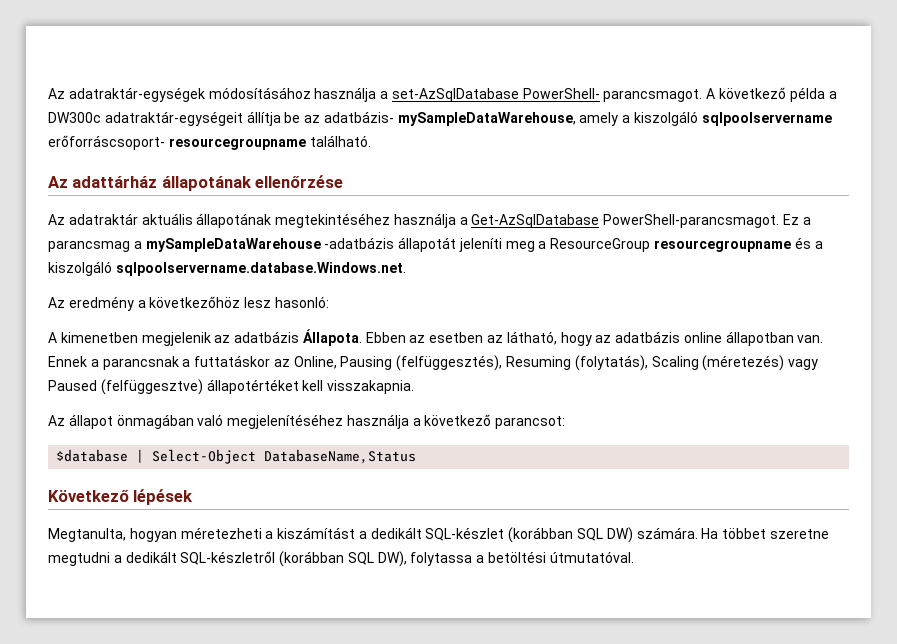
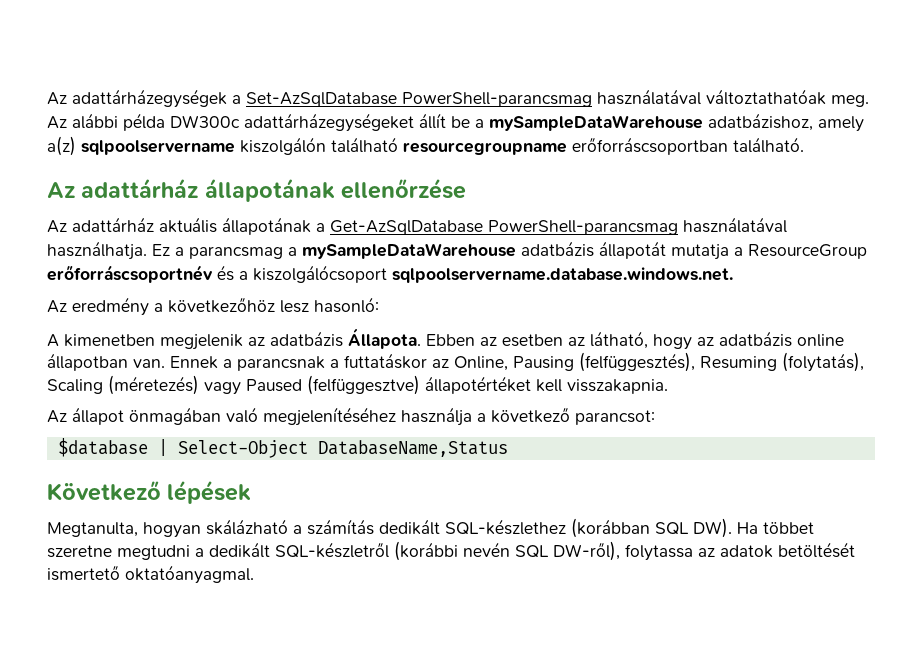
[48,87,837,102] [48,111,832,126] [48,135,306,150] Az adatraktár-egységek módosításához használja a set-AzSqlDatabase PowerShell- parancsmagot. A következő példa a DW300c adatraktár-egységeit állítja be az adatbázis- mySampleDataWarehouse, amely a kiszolgáló sqlpoolservername erőforráscsoport- resourcegroupname -> [47,89,869,108] [47,113,864,132] [47,136,728,156] Az adattárházegységek a Set-AzSqlDatabase PowerShell-parancsmag használatával változtathatóak meg. Az alábbi példa DW300c adattárházegységeket állít be a mySampleDataWarehouse adatbázishoz, amely a(z) sqlpoolservername kiszolgálón található resourcegroupname erőforráscsoportban
[68,213,138,225] adatraktár -> [72,217,154,232] adattárház
[275,213,780,228] megtekintéséhez használja a Get-AzSqlDatabase PowerShell-parancsmagot. -> [316,217,787,235] [47,241,147,260] a Get-AzSqlDatabase PowerShell-parancsmag használatával használhatja.
[324,237,535,252] -adatbázis állapotát jeleníti meg -> [521,241,729,260] adatbázis állapotát mutatja
[654,240,792,252] resourcegroupname -> [47,265,213,283] erőforráscsoportnév
[48,261,406,276] kiszolgáló sqlpoolservername.database.Windows.net. -> [253,265,733,283] kiszolgálócsoport sqlpoolservername.database.windows.net.
[180,527,698,543] méretezheti a kiszámítást a dedikált SQL-készlet (korábban SQL DW) számára. -> [206,518,732,538] skálázható a számítás dedikált SQL-készlethez (korábban SQL DW).
[279,551,634,567] (korábban SQL DW), folytassa a betöltési útmutatóval. -> [394,541,855,561] [47,565,254,584] (korábbi nevén SQL DW-ről), folytassa az adatok betöltését ismertető oktatóanyagmal.

